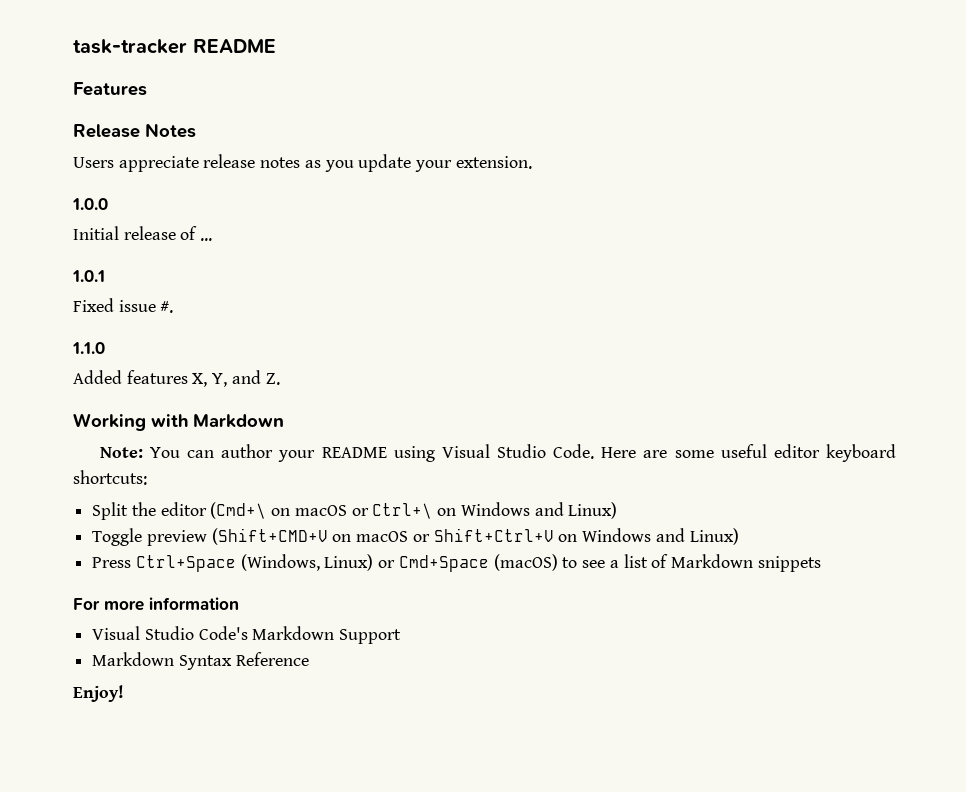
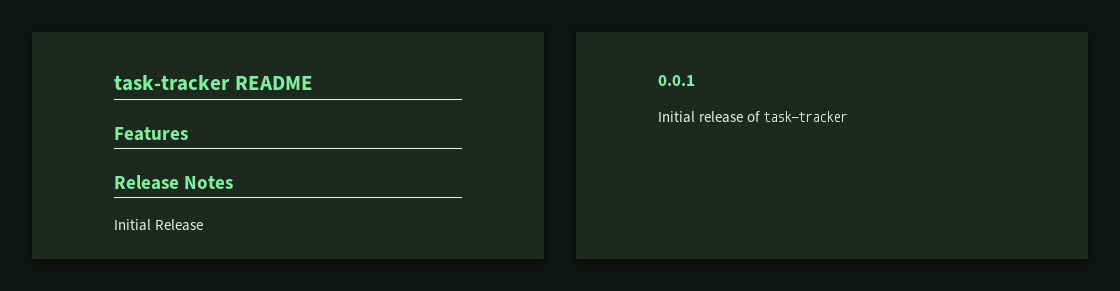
[73,154,532,172] [72,198,108,210] [73,226,213,241] [72,270,105,282] [73,298,174,313] [72,342,105,354] [73,370,280,387] [73,413,284,431] [99,444,896,462] [73,470,147,485] [92,502,618,520] [92,528,739,546] [92,554,821,572] [73,597,239,611] [92,626,402,644] [92,652,309,670] [73,685,124,702] Users appreciate release notes as you update your extension. // 1.0.0 // Initial release of ... // 1.0.1 // Fixed issue #. // 1.1.0 // Added features X, Y, and Z. // Working with Markdown // Note: You can author your README using Visual Studio Code. Here are some useful editor keyboard shortcuts: // Split the editor (Cmd+\ on macOS or Ctrl+\ on Windows and Linux) // Toggle preview (Shift+CMD+V on macOS or Shift+Ctrl+V on Windows and Linux) // Press Ctrl+Space (Windows, Linux) or Cmd+Space (macOS) to see a list of Markdown snippets // For more information // Visual Studio Code's Markdown Support // Markdown Syntax Reference // Enjoy! -> [114,219,204,231] [658,75,695,86] [658,111,848,123] Initial Release // 0.0.1 // Initial release of task-tracker

